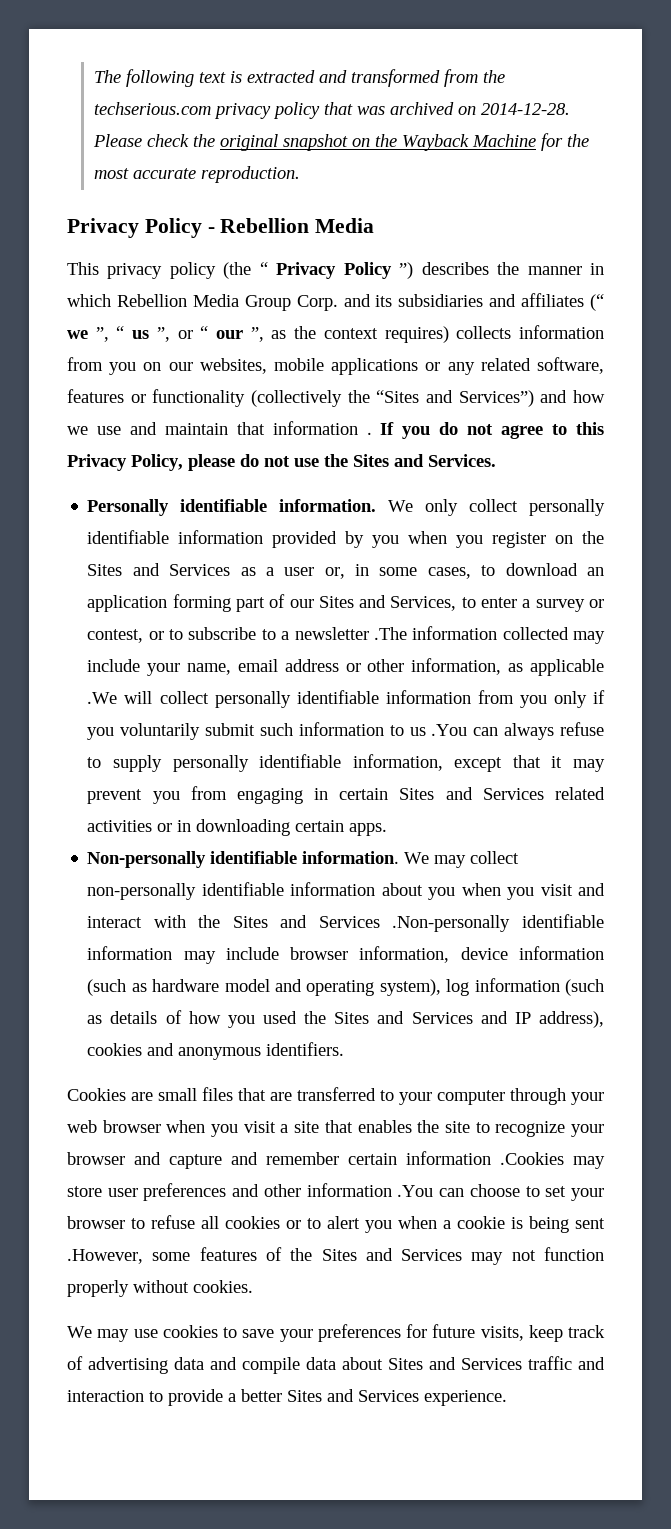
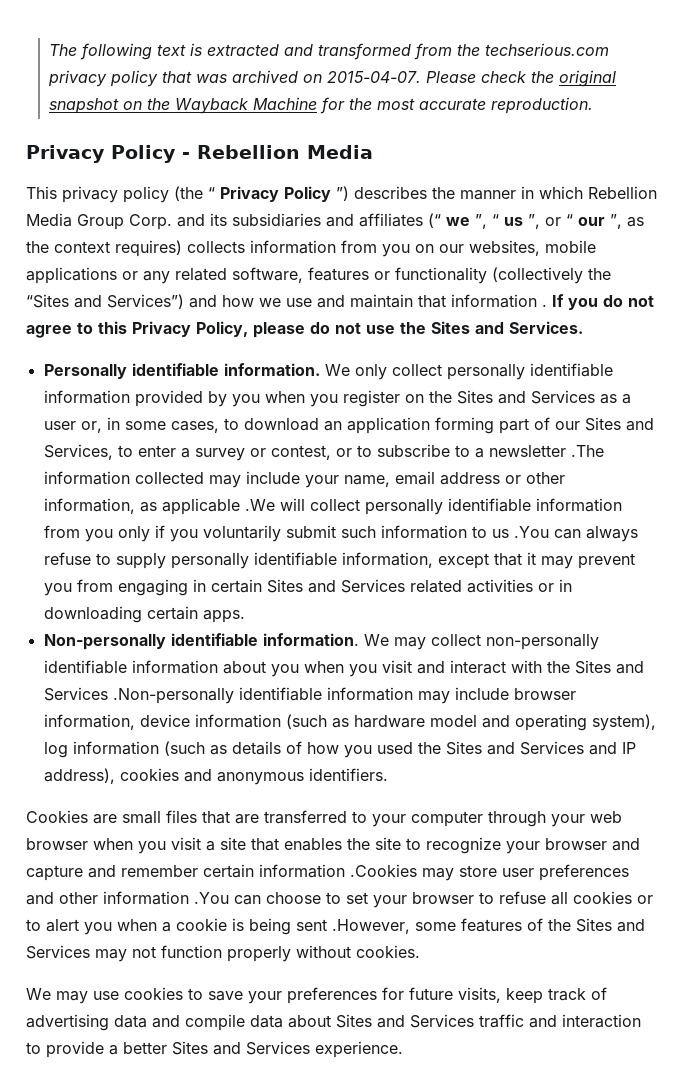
[481,103,571,115] 2014-12-28. -> [327,71,422,83] 2015-04-07.

